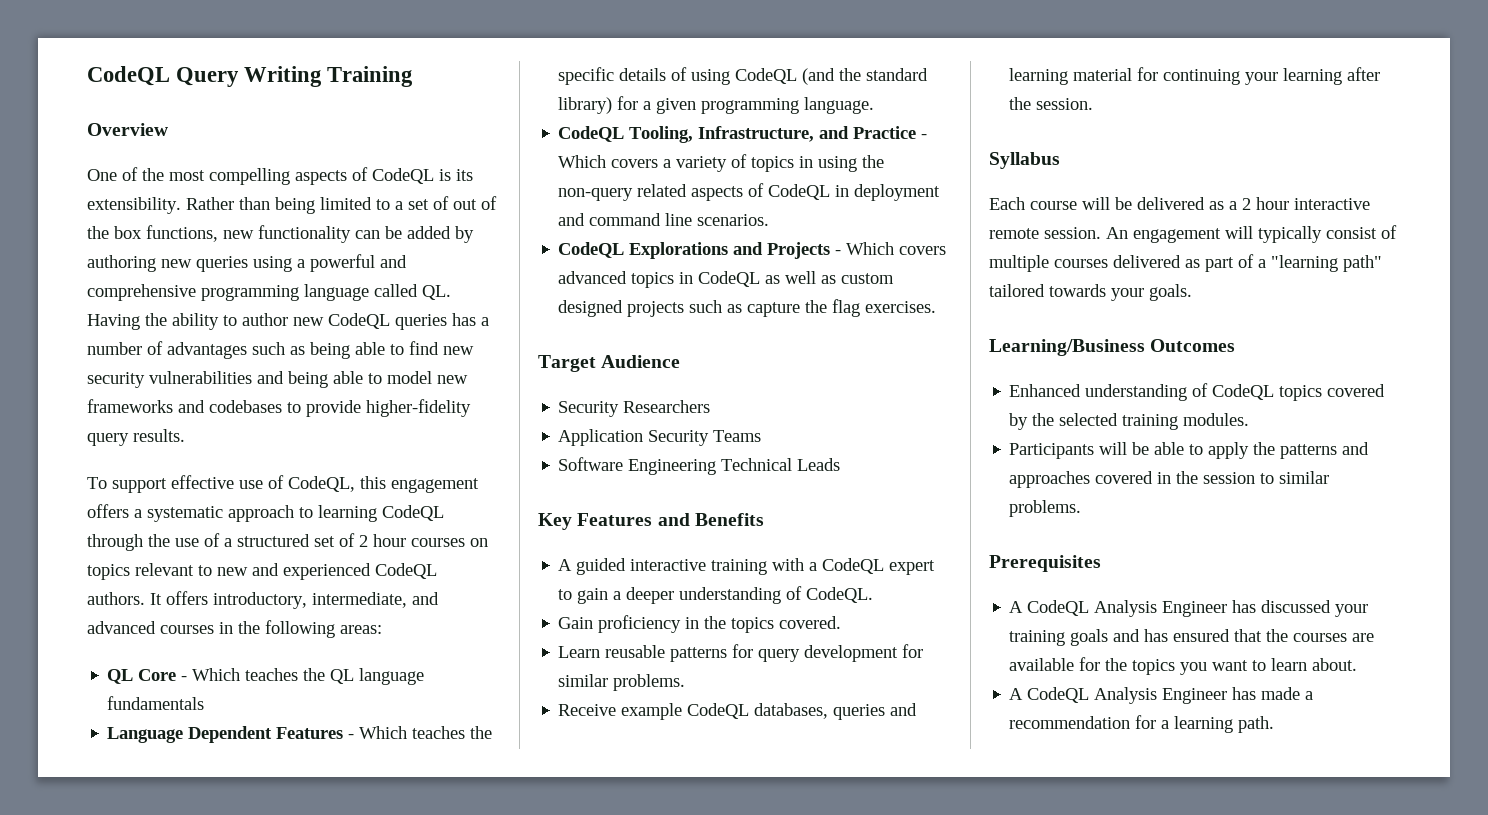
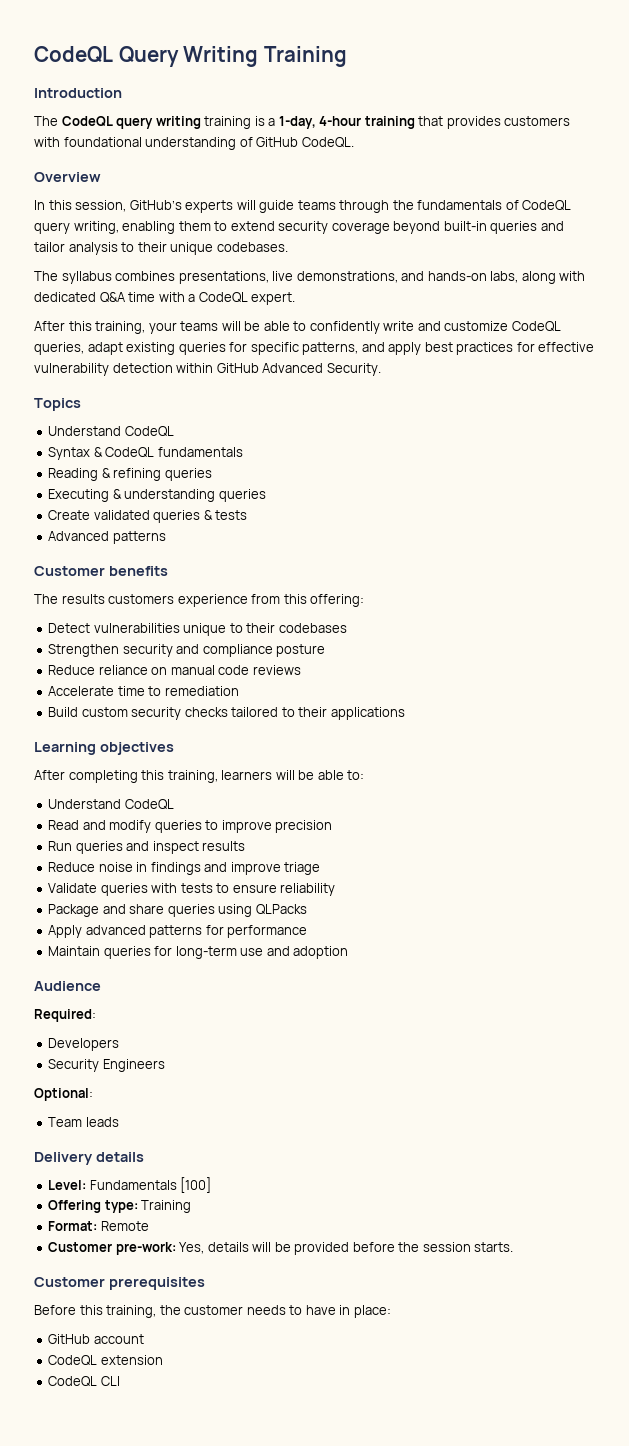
[87,123,168,136] [87,167,473,185] [87,196,497,214] [87,225,474,243] [87,254,407,272] [87,284,451,301] [87,313,489,330] [87,341,474,359] [87,371,468,388] [87,399,471,417] [87,429,185,446] [87,475,479,493] [87,504,444,522] [87,533,488,551] [87,563,437,580] [87,591,439,609] [87,620,382,638] [107,668,425,685] [107,696,205,710] [107,726,493,743] [558,67,929,85] [558,96,875,114] [558,126,928,143] [558,154,885,172] [558,183,941,201] [558,213,770,226] [558,242,947,259] [558,271,895,288] [558,299,937,317] [538,355,681,372] [558,400,711,417] [558,429,762,446] [558,457,841,475] [538,513,764,530] [558,558,936,575] [558,586,874,604] [558,615,842,633] [558,644,924,662] [558,674,686,691] [558,703,918,720] [1009,67,1381,85] [1009,97,1094,110] [989,152,1060,169] [989,197,1370,210] [989,225,1397,243] [989,254,1382,272] [989,284,1192,301] [989,339,1236,356] [1009,383,1386,401] [1009,413,1250,430] [1009,442,1370,459] [1009,471,1330,488] [1009,500,1082,517] [989,555,1101,572] [1009,600,1369,617] [1009,629,1375,646] [1009,657,1358,675] [1009,687,1314,704] [1009,715,1275,733] Overview // One of the most compelling aspects of CodeQL is its extensibility. Rather than being limited to a set of out of the box functions, new functionality can be added by authoring new queries using a powerful and comprehensive programming language called QL. Having the ability to author new CodeQL queries has a number of advantages such as being able to find new security vulnerabilities and being able to model new frameworks and codebases to provide higher-fidelity query results. // To support effective use of CodeQL, this engagement offers a systematic approach to learning CodeQL through the use of a structured set of 2 hour courses on topics relevant to new and experienced CodeQL authors. It offers introductory, intermediate, and advanced courses in the following areas: // QL Core - Which teaches the QL language fundamentals // Language Dependent Features - Which teaches the specific details of using CodeQL (and the standard library) for a given programming language. // CodeQL Tooling, Infrastructure, and Practice - Which covers a variety of topics in using the non-query related aspects of CodeQL in deployment and command line scenarios. // CodeQL Explorations and Projects - Which covers advanced topics in CodeQL as well as custom designed projects such as capture the flag exercises. // Target Audience // Security Researchers // Application Security Teams // Software Engineering Technical Leads // Key Features and Benefits // A guided interactive training with a CodeQL expert to gain a deeper understanding of CodeQL. // Gain proficiency in the topics covered. // Learn reusable patterns for query development for similar problems. // Receive example CodeQL databases, queries and learning material for continuing your learning after the session. // Syllabus // Each course will be delivered as a 2 hour interactive remote session. An engagement will typically consist of multiple courses delivered as part of a "learning path" tailored towards your goals. // Learning/Business Outcomes // Enhanced understanding of CodeQL topics covered by the selected training modules. // Participants will be able to apply the patterns and approaches covered in the session to similar problems. // Prerequisites // A CodeQL Analysis Engineer has discussed your training goals and has ensured that the courses are available for the topics you want to learn about. // A CodeQL Analysis Engineer has made a recommendation for a learning path. -> [34,88,122,98] [34,116,571,129] [34,137,354,150] [34,172,101,182] [34,200,572,213] [34,221,564,234] [34,242,288,255] [34,271,586,284] [34,292,296,305] [34,321,561,334] [34,342,595,355] [34,363,381,376] [34,398,81,411] [48,426,174,437] [48,447,243,460] [48,468,212,481] [48,489,266,502] [48,510,248,523] [48,531,166,544] [34,566,168,576] [34,594,365,607] [48,623,347,636] [48,644,326,657] [48,665,301,675] [48,686,239,696] [48,707,405,720] [34,742,174,755] [34,770,365,783] [48,799,174,810] [48,820,333,833] [48,841,246,854] [48,862,321,875] [48,883,336,896] [48,904,307,917] [48,925,308,938] [48,946,349,959] [34,981,101,991] [34,1009,96,1022] [48,1038,120,1051] [48,1059,165,1072] [34,1088,93,1101] [48,1117,119,1127] [34,1152,144,1165] [48,1177,212,1193] [48,1200,192,1213] [48,1221,149,1231] [48,1242,514,1255] [34,1277,205,1290] [34,1305,391,1318] [48,1334,144,1344] [48,1355,163,1366] [48,1376,120,1387] Introduction // The CodeQL query writing training is a 1-day, 4-hour training that provides customers with foundational understanding of GitHub CodeQL. // Overview // In this session, GitHub’s experts will guide teams through the fundamentals of CodeQL query writing, enabling them to extend security coverage beyond built-in queries and tailor analysis to their unique codebases. // The syllabus combines presentations, live demonstrations, and hands-on labs, along with dedicated Q&A time with a CodeQL expert. // After this training, your teams will be able to confidently write and customize CodeQL queries, adapt existing queries for specific patterns, and apply best practices for effective vulnerability detection within GitHub Advanced Security. // Topics // Understand CodeQL // Syntax & CodeQL fundamentals // Reading & refining queries // Executing & understanding queries // Create validated queries & tests // Advanced patterns // Customer benefits // The results customers experience from this offering: // Detect vulnerabilities unique to their codebases // Strengthen security and compliance posture // Reduce reliance on manual code reviews // Accelerate time to remediation // Build custom security checks tailored to their applications // Learning objectives // After completing this training, learners will be able to: // Understand CodeQL // Read and modify queries to improve precision // Run queries and inspect results // Reduce noise in findings and improve triage // Validate queries with tests to ensure reliability // Package and share queries using QLPacks // Apply advanced patterns for performance // Maintain queries for long-term use and adoption // Audience // Required: // Developers // Security Engineers // Optional: // Team leads // Delivery details // Level: Fundamentals [100] // Offering type: Training // Format: Remote // Customer pre-work: Yes, details will be provided before the session starts. // Customer prerequisites // Before this training, the customer needs to have in place: // GitHub account // CodeQL extension // CodeQL CLI

